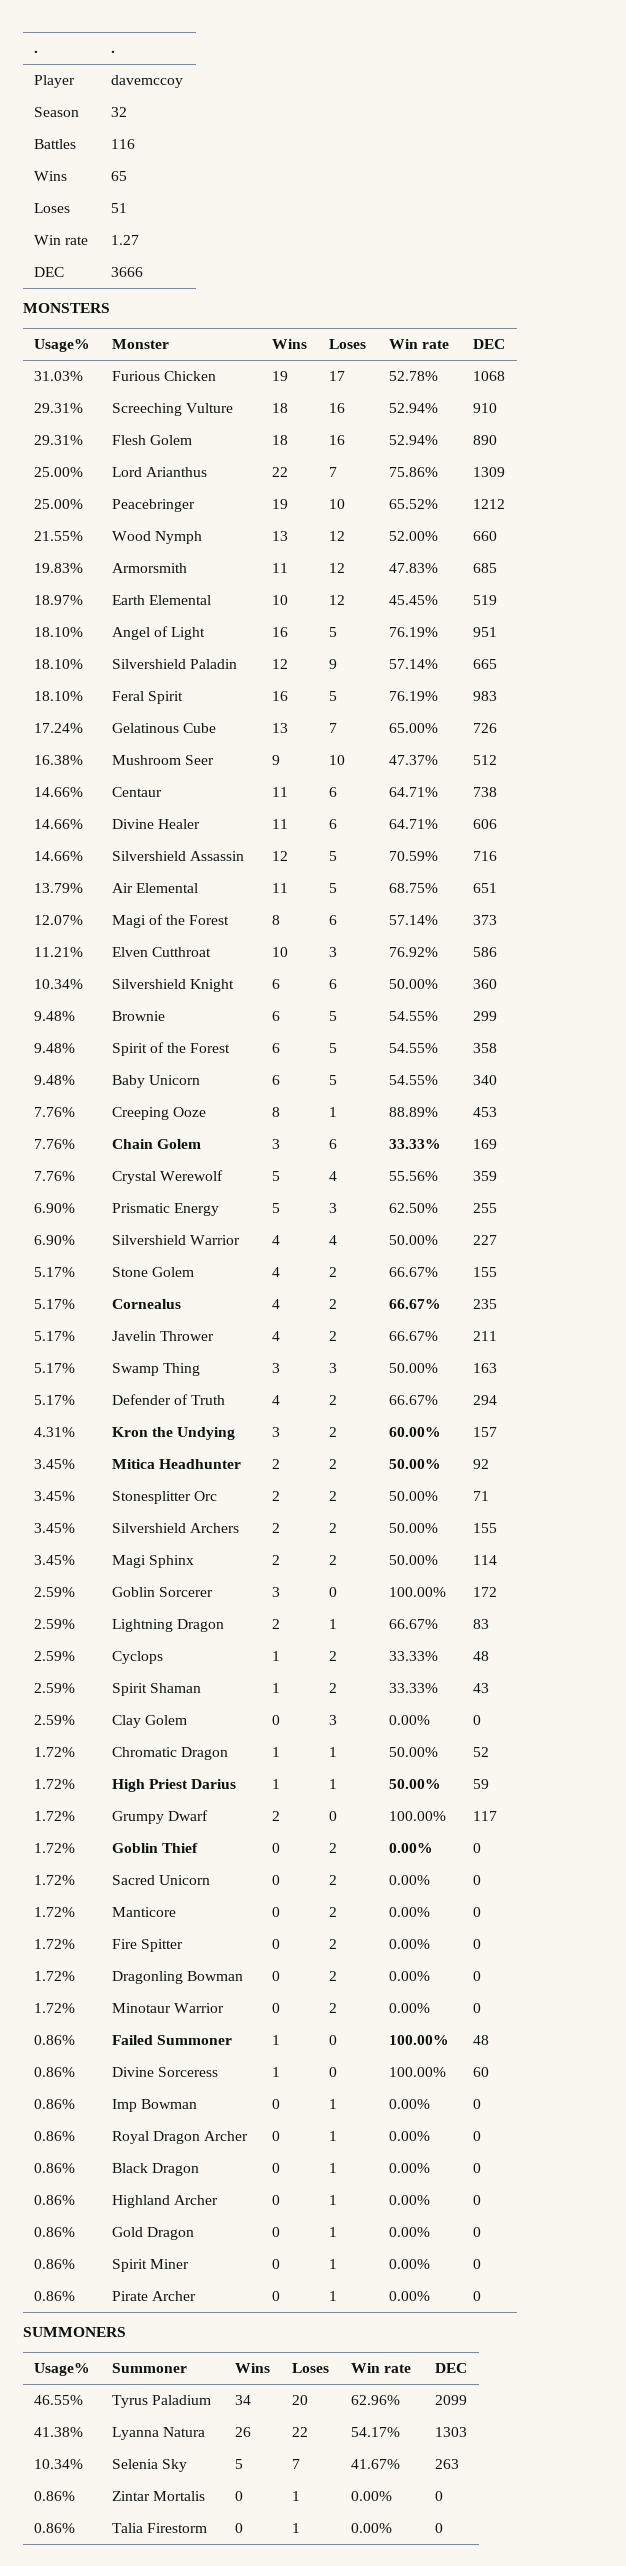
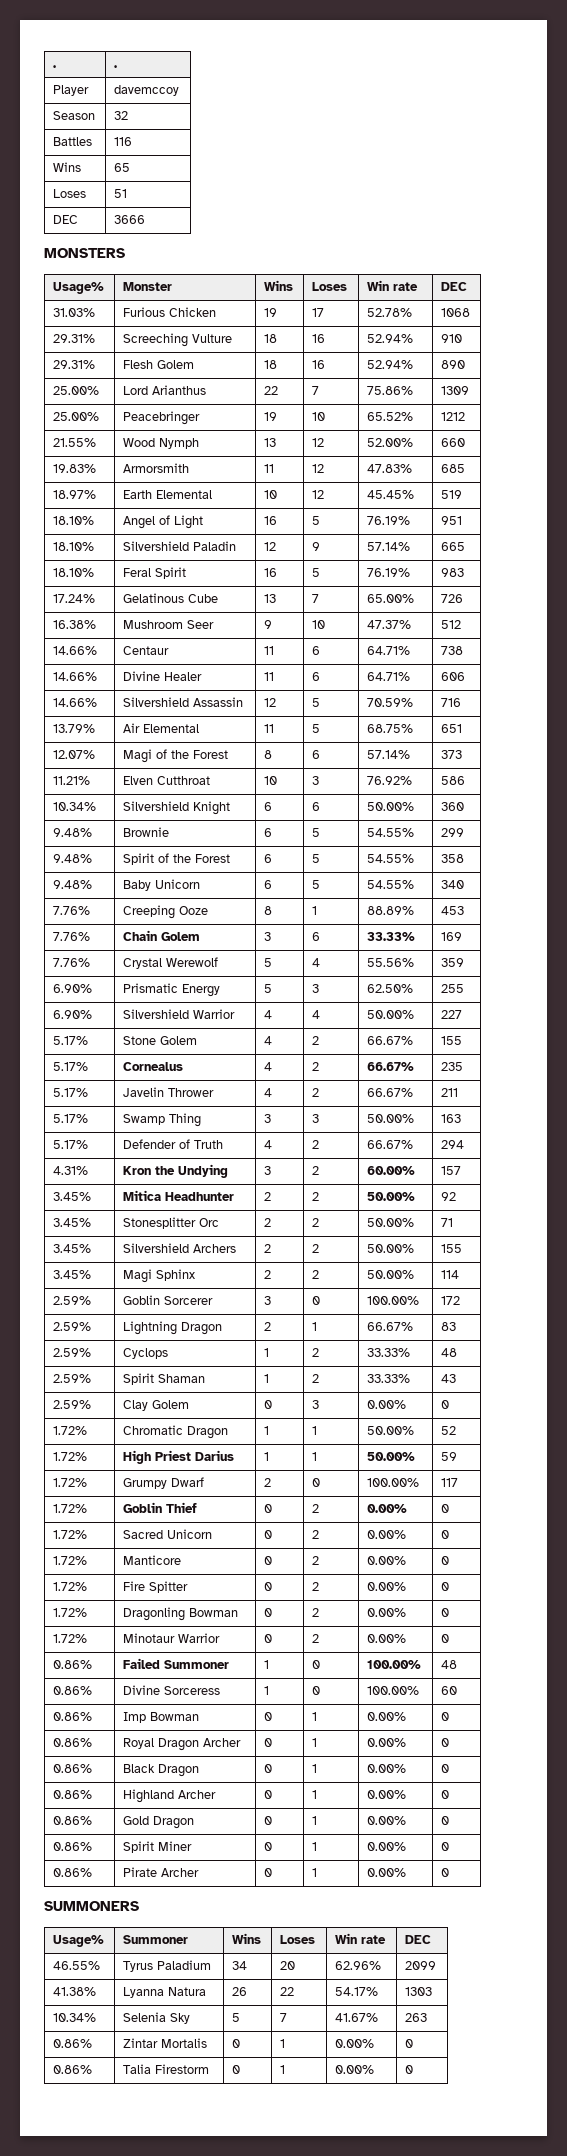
[33,235,88,245] [110,235,139,245] // Win rate | 1.27 -> (128, 193) none

